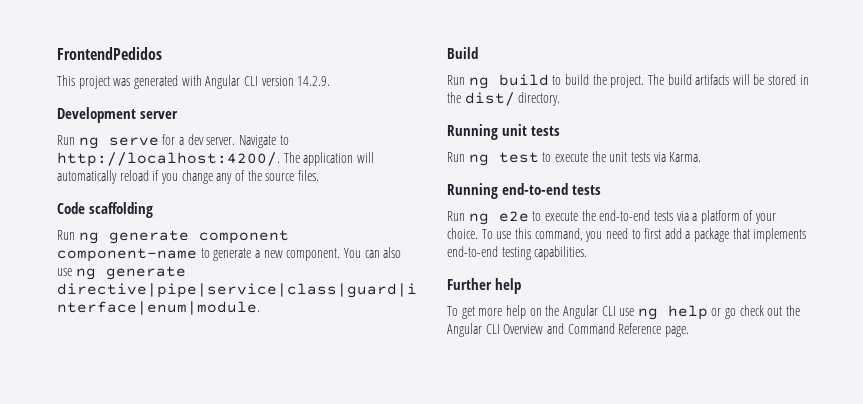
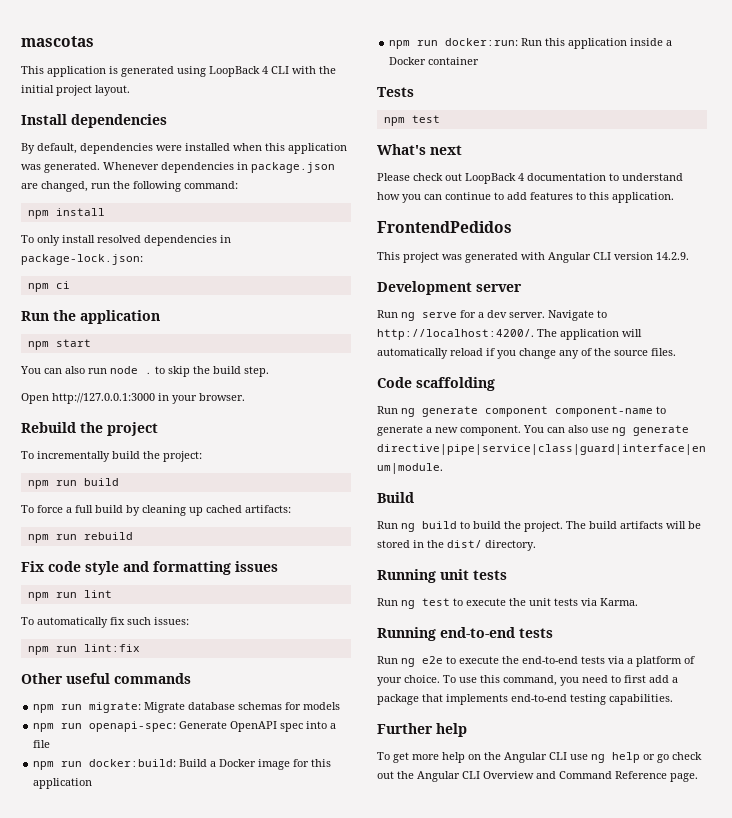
(57, 53) none -> [21,36,94,47] [21,66,336,77] [21,85,130,96] [21,114,167,128] [21,143,347,154] [21,162,335,173] [21,181,238,192] [27,208,105,219] [21,235,231,246] [21,254,143,265] [27,281,70,292] [21,310,160,324] [27,339,91,350] [20,366,269,377] [21,393,245,404] [21,422,158,436] [21,451,202,462] [27,478,119,489] [21,505,291,516] [27,532,133,543] [21,561,278,575] [27,590,112,601] [21,617,189,628] [27,644,140,655] [21,673,191,684] [33,702,341,713] [33,721,337,732] [33,740,51,748] [33,759,332,770] [33,778,93,789] [389,38,673,49] [389,57,480,65] [377,87,414,97] [383,115,440,126] [377,144,462,155] [377,173,683,184] [377,192,674,203] mascotas // This application is generated using LoopBack 4 CLI with the initial project layout. // Install dependencies // By default, dependencies were installed when this application was generated. Whenever dependencies in package.json are changed, run the following command: // npm install // To only install resolved dependencies in package-lock.json: // npm ci // Run the application // npm start // You can also run node . to skip the build step. // Open http://127.0.0.1:3000 in your browser. // Rebuild the project // To incrementally build the project: // npm run build // To force a full build by cleaning up cached artifacts: // npm run rebuild // Fix code style and formatting issues // npm run lint // To automatically fix such issues: // npm run lint:fix // Other useful commands // npm run migrate: Migrate database schemas for models // npm run openapi-spec: Generate OpenAPI spec into a file // npm run docker:build: Build a Docker image for this application // npm run docker:run: Run this application inside a Docker container // Tests // npm test // What's next // Please check out LoopBack 4 documentation to understand how you can continue to add features to this application. //

